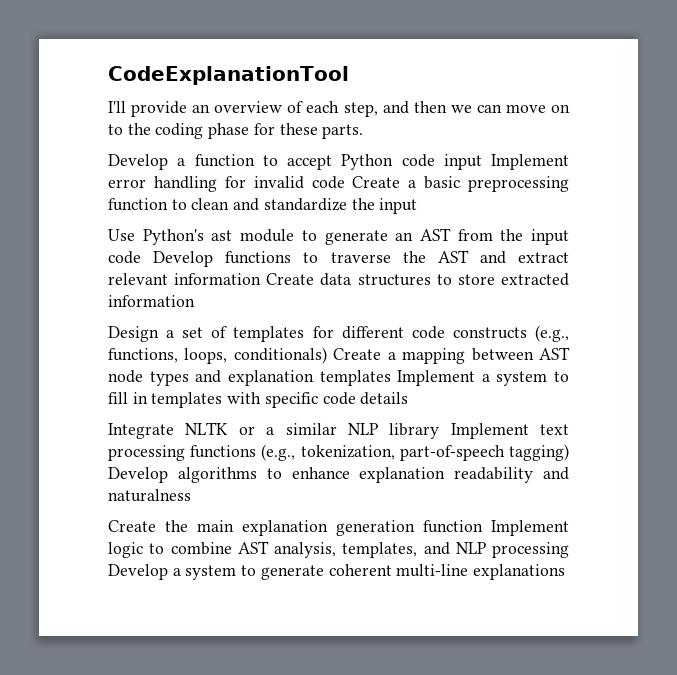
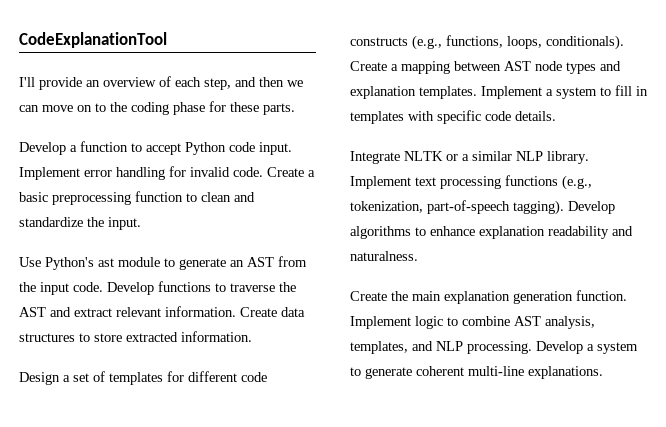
[443,154,482,170] input -> [259,142,292,155] input.
[311,176,345,189] code -> [233,167,263,177] code.
[379,198,418,214] input -> [108,217,141,230] input.
[108,251,141,264] code -> [73,282,103,292] code.
[174,273,262,285] information -> [165,306,236,317] information.
[108,295,195,307] information -> [181,331,252,342] information.
[233,347,327,364] conditionals) -> [546,35,624,50] conditionals).
[319,370,391,386] templates -> [419,86,477,99] templates.
[360,392,409,405] details -> [515,111,556,121] details.
[389,423,440,439] library -> [547,151,589,164] library.
[508,444,569,461] tagging) -> [513,200,564,215] tagging).
[108,489,191,502] naturalness -> [350,251,418,261] naturalness.
[423,520,483,533] function -> [576,290,627,301] function.
[492,542,569,558] processing -> [467,341,532,354] processing.
[473,564,566,580] explanations -> [528,366,603,379] explanations.

